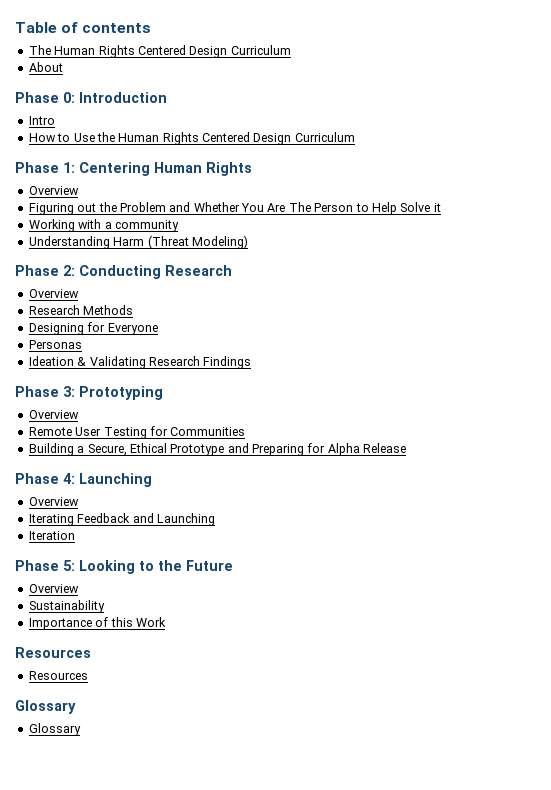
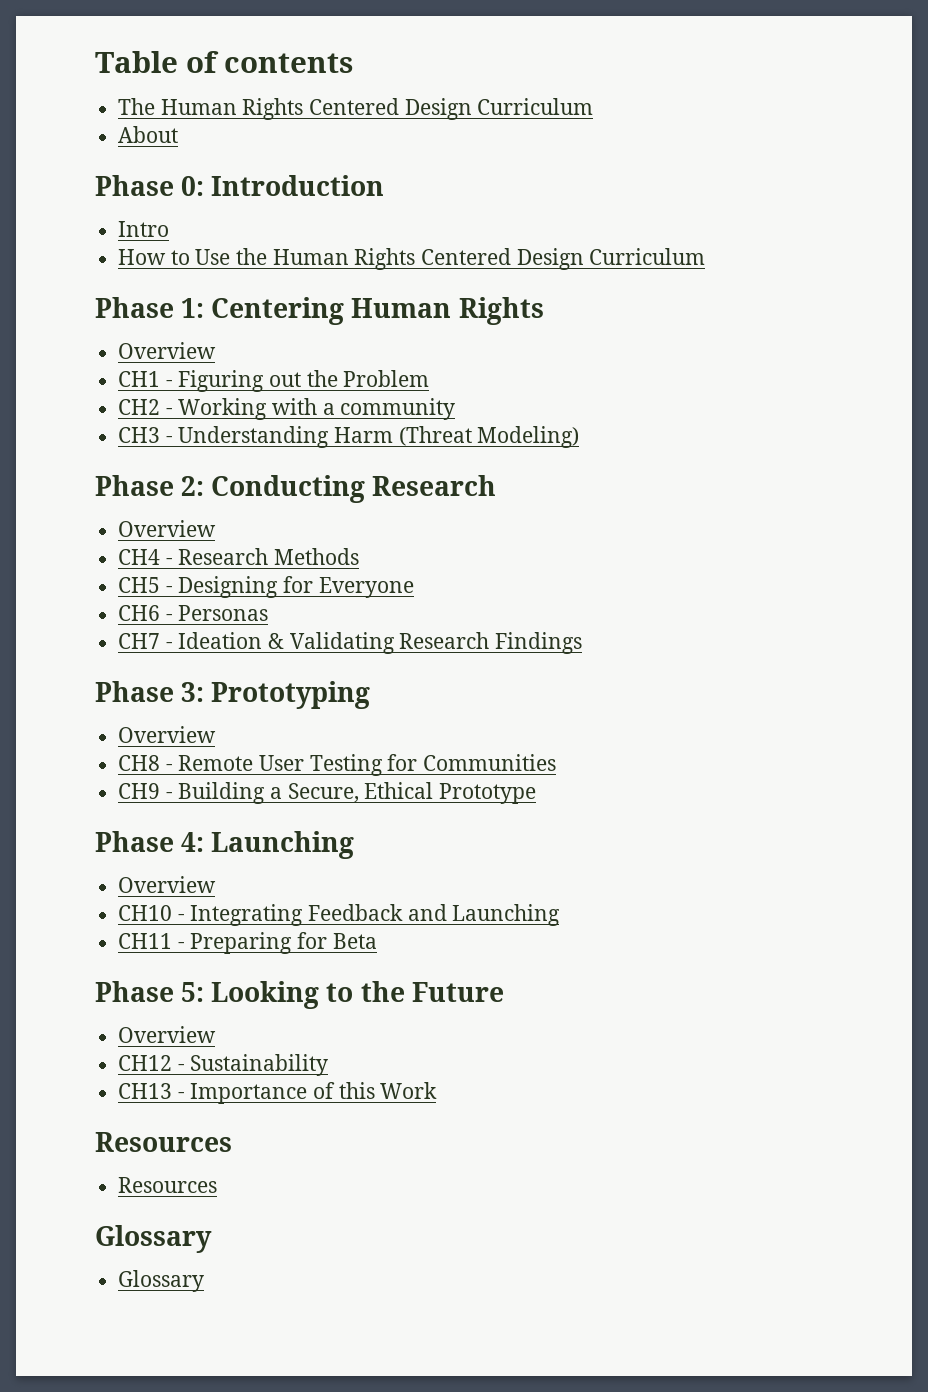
(79, 190) none -> [118,371,173,387] CH1 -
[169,202,441,215] and Whether You Are The Person to Help Solve it // -> [118,399,173,415] // CH2 -
(179, 226) none -> [118,427,173,443] CH3 -
(79, 293) none -> [118,549,173,565] CH4 -
(134, 310) none -> [118,577,173,593] CH5 -
(158, 329) none -> [118,605,173,621] CH6 -
(82, 344) none -> [118,633,173,649] CH7 -
(79, 414) none -> [118,755,173,771] CH8 -
(246, 431) none -> [118,783,173,799] CH9 -
[227,443,407,456] and Preparing for Alpha Release -> (537, 793) none
[28,514,74,526] Iterating -> [118,904,304,926] CH10 - Integrating
[28,531,75,540] Iteration -> [118,932,377,954] CH11 - Preparing for Beta
(79, 588) none -> [118,1055,185,1071] CH12 -
(105, 606) none -> [118,1083,185,1099] CH13 -

